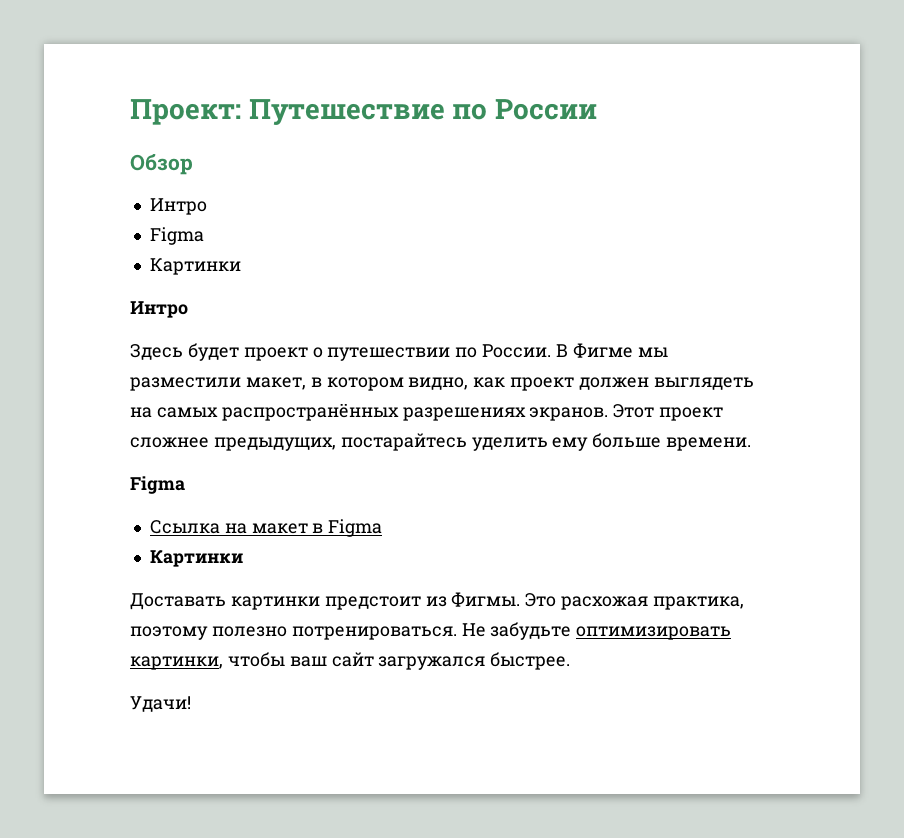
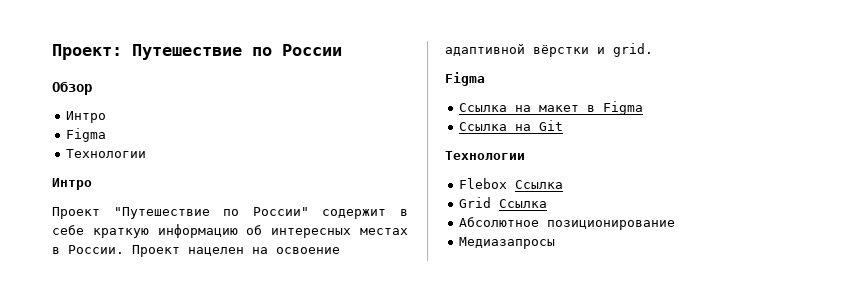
[149,258,241,275] [130,301,188,318] [130,343,668,361] [130,377,754,391] [130,404,724,421] [130,433,752,451] Картинки // Интро // Здесь будет проект о путешествии по России. В Фигме мы разместили макет, в котором видно, как проект должен выглядеть на самых распространённых разрешениях экранов. Этот проект сложнее предыдущих, постарайтесь уделить ему больше времени. -> [66,149,147,158] [52,178,92,190] [52,207,408,219] [52,224,409,238] [52,245,340,257] [445,43,653,57] Технологии // Интро // Проект "Путешествие по России" содержит в себе краткую информацию об интересных местах в России. Проект нацелен на освоение адаптивной вёрстки и grid.
[149,550,243,567] [130,592,745,610] [130,622,732,640] [130,652,571,670] [130,696,191,712] Картинки // Доставать картинки предстоит из Фигмы. Это расхожая практика, поэтому полезно потренироваться. Не забудьте оптимизировать картинки, чтобы ваш сайт загружался быстрее. // Удачи! -> [459,120,564,131] [445,151,525,160] [459,178,564,189] [459,197,548,208] [459,217,676,230] [459,237,556,249] Ссылка на Git // Технологии // Flebox Ссылка // Grid Ссылка // Абсолютное позиционирование // Медиазапросы

